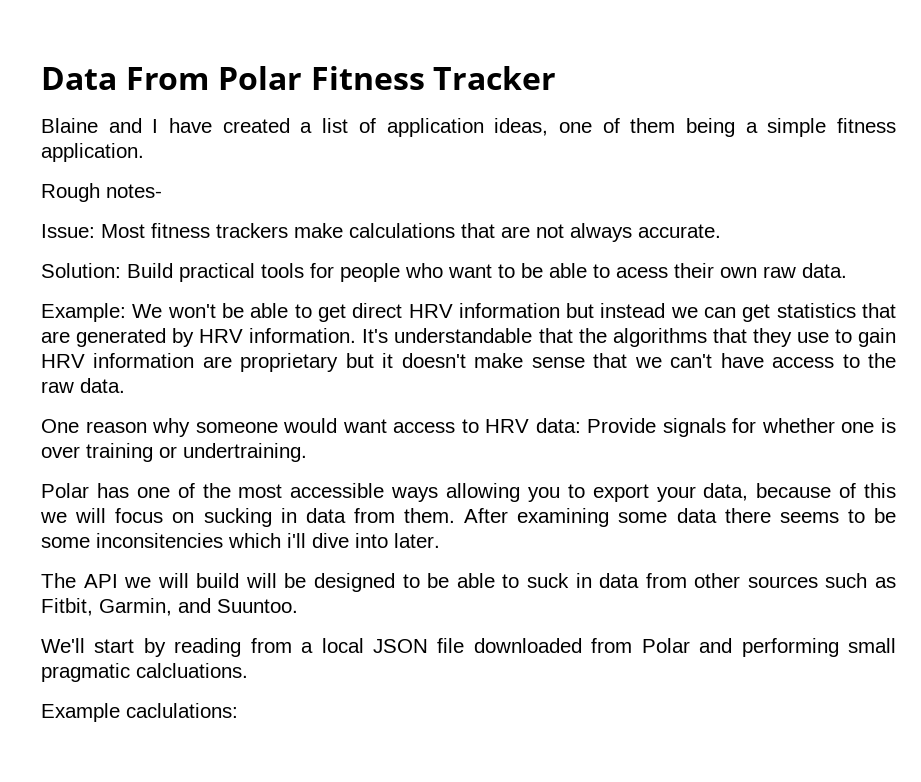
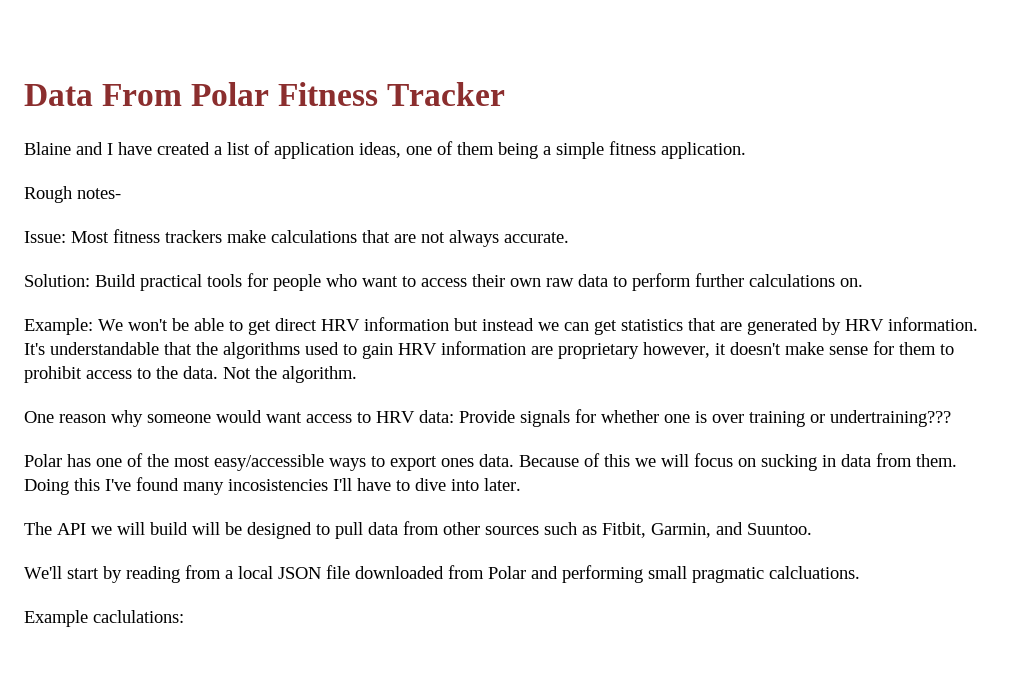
[521,263,847,278] be able to acess their own raw data. -> [421,273,863,291] access their own raw data to perform further calculations on.
[712,328,829,347] that they use -> [305,342,339,355] used
[345,353,374,368] but -> [643,342,710,358] however,
[593,353,764,368] that we can't have -> [873,341,954,355] [24,366,82,383] for them to prohibit
[41,378,125,393] raw data. -> [183,366,357,383] data. Not the algorithm.
[183,443,307,462] undertraining. -> [830,410,951,427] undertraining???
[290,483,832,502] accessible ways allowing you to export your data, because -> [214,454,579,471] easy/accessible ways to export ones data. Because
[464,508,896,527] [41,533,306,548] After examining some data there seems to be some inconsitencies which i'll -> [24,477,410,495] Doing this I've found many incosistencies I'll have to
[427,573,592,588] be able to suck in -> [335,522,363,539] pull

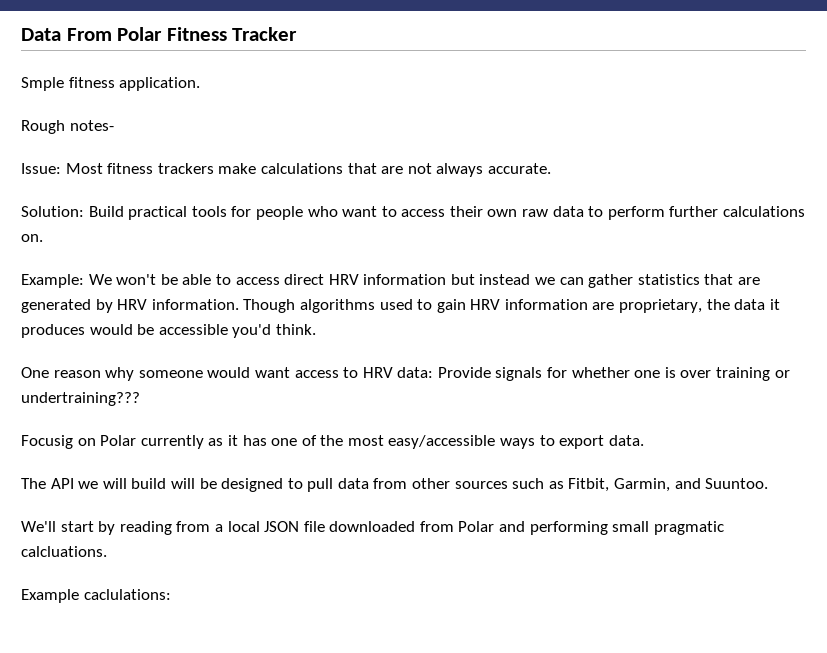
[24,141,604,159] Blaine and I have created a list of application ideas, one of them being a simple -> [21,77,64,91] Smple
[248,320,271,335] get -> [235,277,280,285] access
[594,320,617,335] get -> [588,274,634,288] gather
[24,342,218,355] It's understandable that the -> [243,299,296,313] Though
[558,341,954,359] [24,366,357,383] proprietary however, it doesn't make sense for them to prohibit access to the data. Not the algorithm. -> [619,299,780,313] [21,324,316,338] proprietary, the data it produces would be accessible you'd think.
[24,454,62,467] Polar -> [21,435,238,449] Focusig on Polar currently as it
[441,453,957,471] [24,477,521,495] ones data. Because of this we will focus on sucking in data from them. Doing this I've found many incosistencies I'll have to dive into later. -> [608,435,644,446] data.

